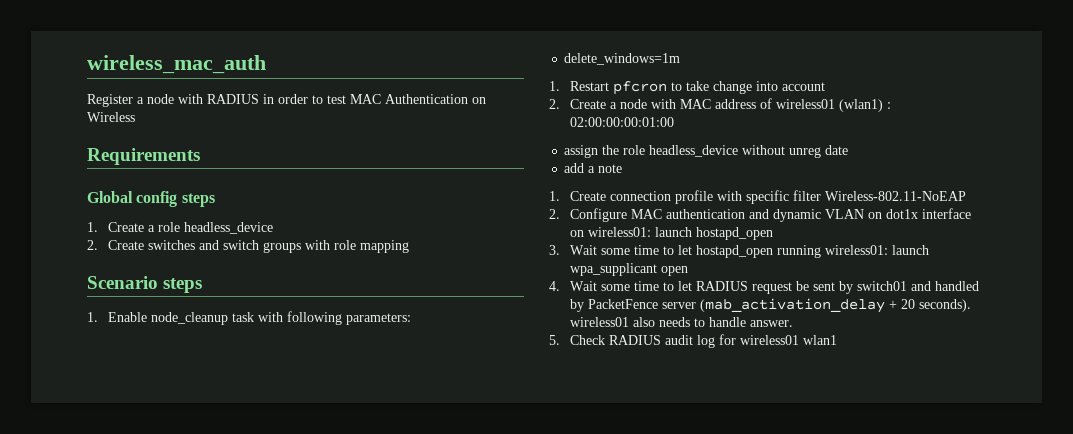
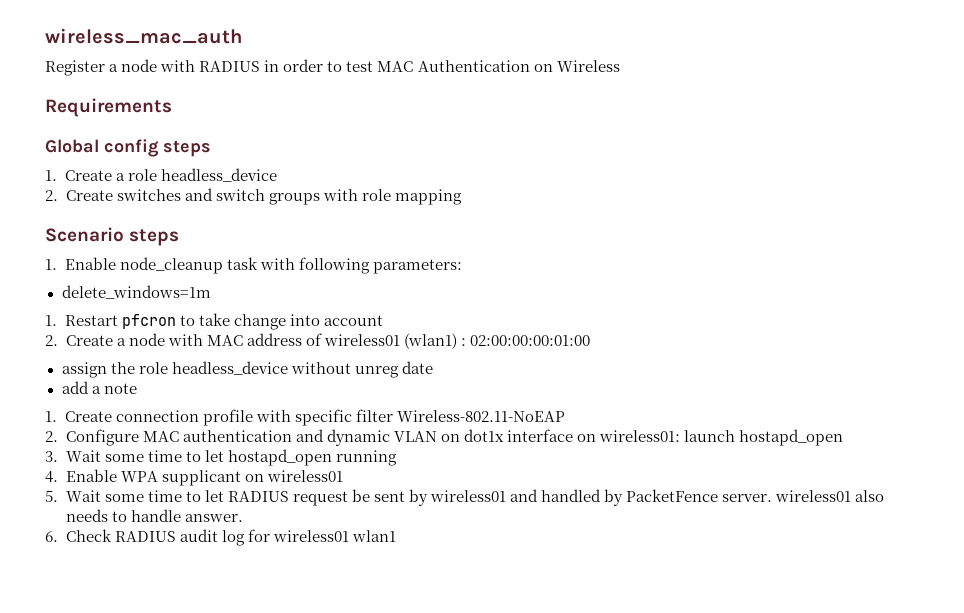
[824,245,929,255] [569,263,688,276] [549,281,560,291] wireless01: launch wpa_supplicant open // 4. -> [45,469,343,486] [45,490,58,502] // 4. Enable WPA supplicant on wireless01 // 5.
[856,281,907,291] switch01 -> [430,490,507,502] wireless01
[661,298,971,313] server (mab_activation_delay + 20 seconds). -> [722,494,773,502] server.
[549,335,560,345] 5. -> [45,531,58,542] 6.

